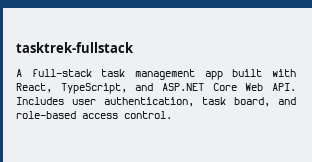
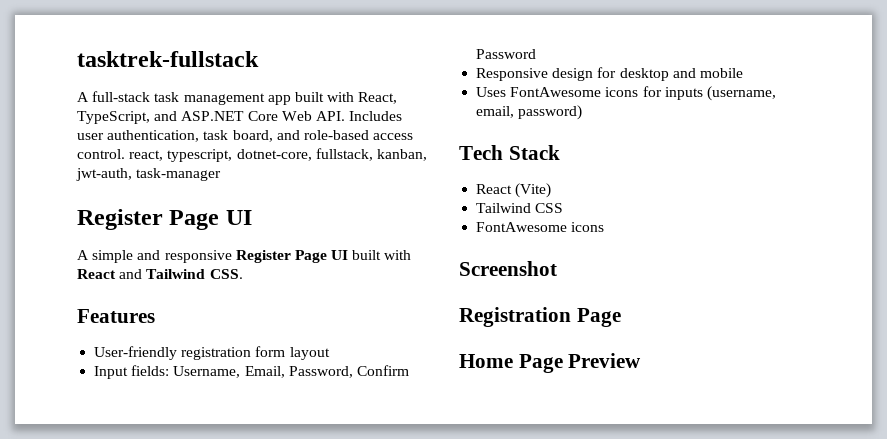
(172, 115) none -> [129,148,427,162] [76,168,222,181] [77,209,252,230] [77,250,412,263] [77,269,243,279] [77,309,155,323] [94,346,330,360] [94,365,409,379] [476,49,537,59] [476,67,743,81] [476,86,776,101] [476,105,583,120] [459,145,560,160] [476,183,552,198] [476,203,564,213] [476,222,605,232] [459,261,557,276] [459,307,621,327] [459,353,642,373] react, typescript, dotnet-core, fullstack, kanban, jwt-auth, task-manager // Register Page UI // A simple and responsive Register Page UI built with React and Tailwind CSS. // Features // User-friendly registration form layout // Input fields: Username, Email, Password, Confirm Password // Responsive design for desktop and mobile // Uses FontAwesome icons for inputs (username, email, password) // Tech Stack // React (Vite) // Tailwind CSS // FontAwesome icons // Screenshot // Registration Page // Home Page Preview

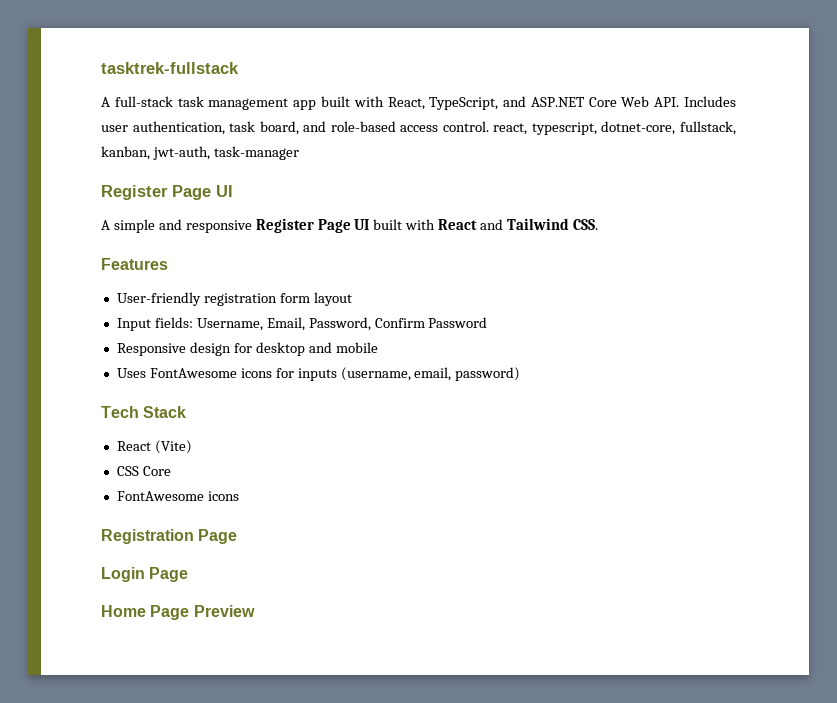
[476,203,532,213] Tailwind -> (192, 447) none
(564, 208) none -> [142,466,171,476] Core
[459,261,557,276] [459,307,571,327] Screenshot // Registration -> [101,529,238,544] [101,567,145,582] Registration Page // Login

